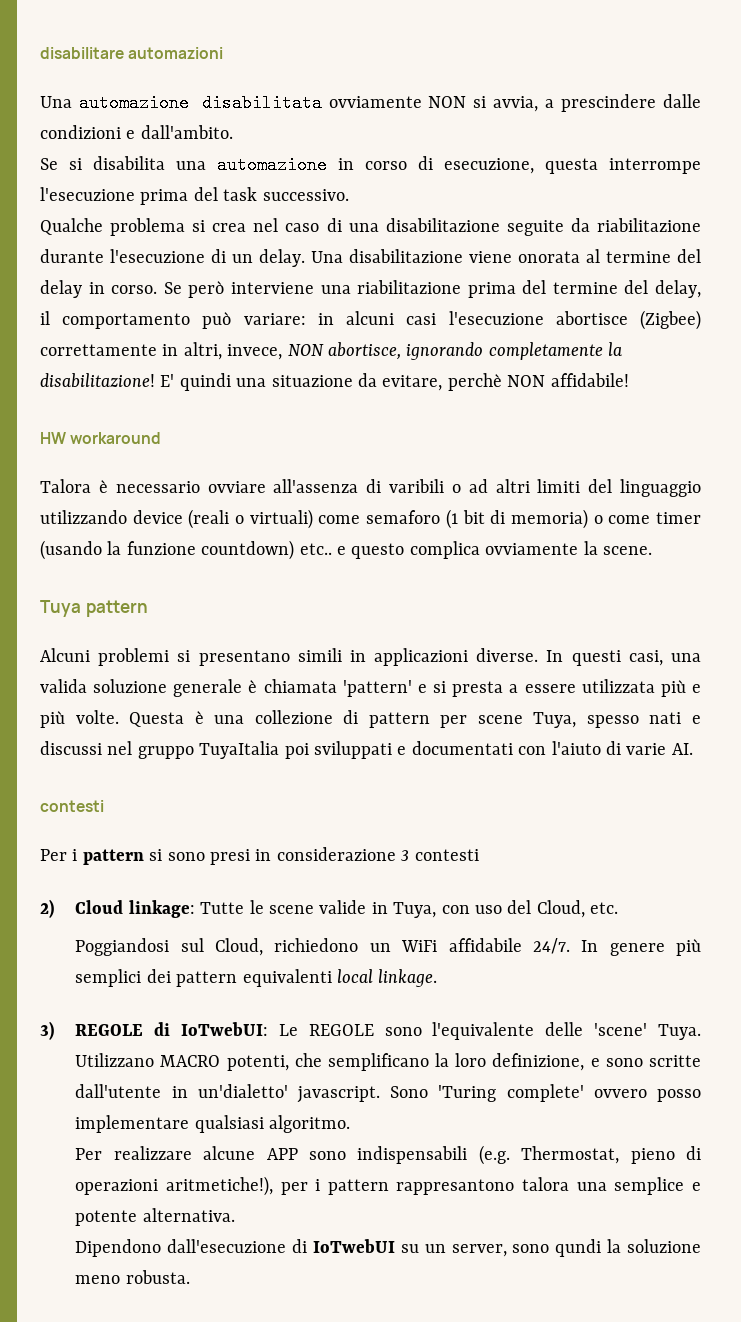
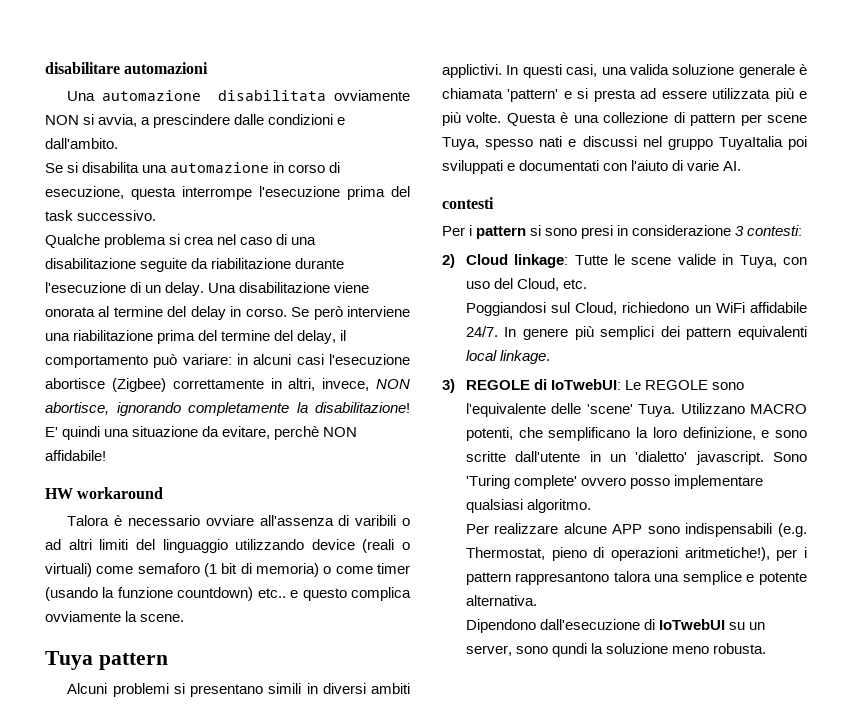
[374,648,539,666] applicazioni diverse. -> [322,683,411,694] [442,64,502,78] diversi ambiti applictivi.
[509,684,519,693] a -> [640,88,657,99] ad
[414,849,479,861] contesti -> [747,225,803,236] contesti:
[197,1084,288,1098] un'dialetto' -> [609,451,688,462] un 'dialetto'

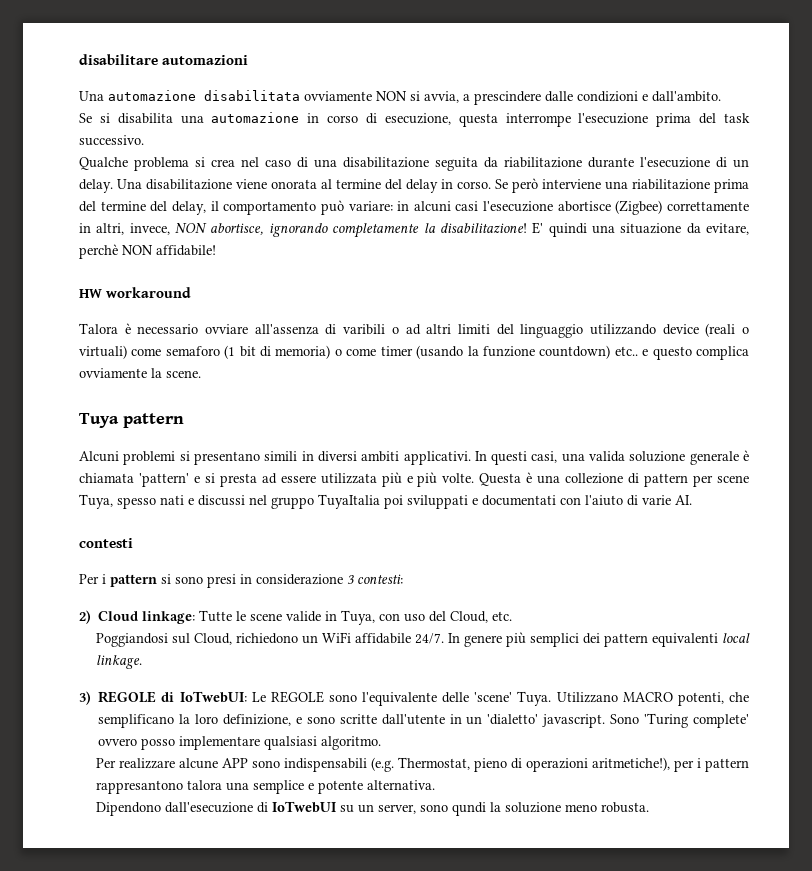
[140,258,188,272] seguite -> [435,157,478,171] seguita
[442,64,502,78] applictivi. -> [403,451,471,465] applicativi.

